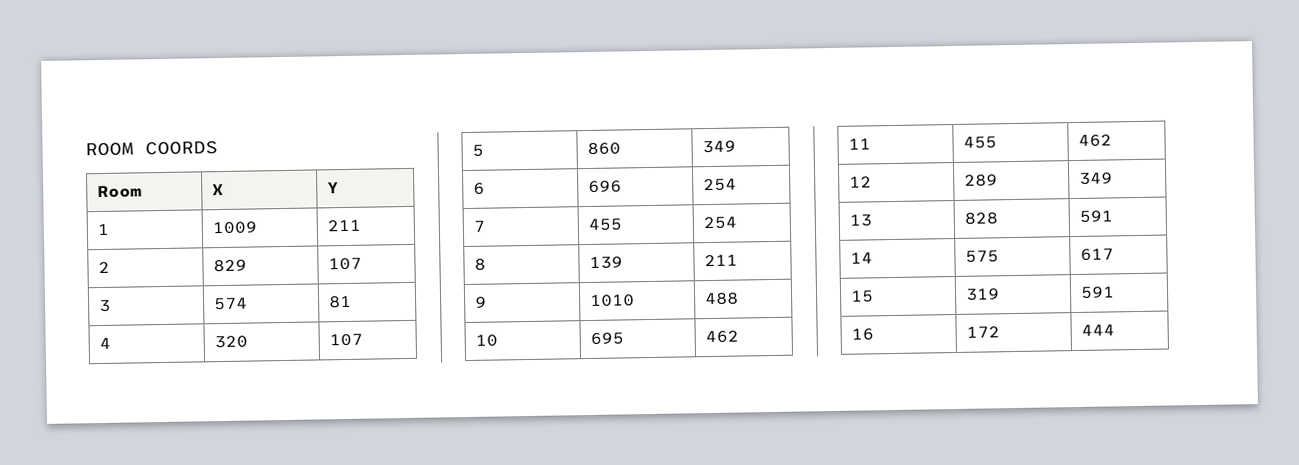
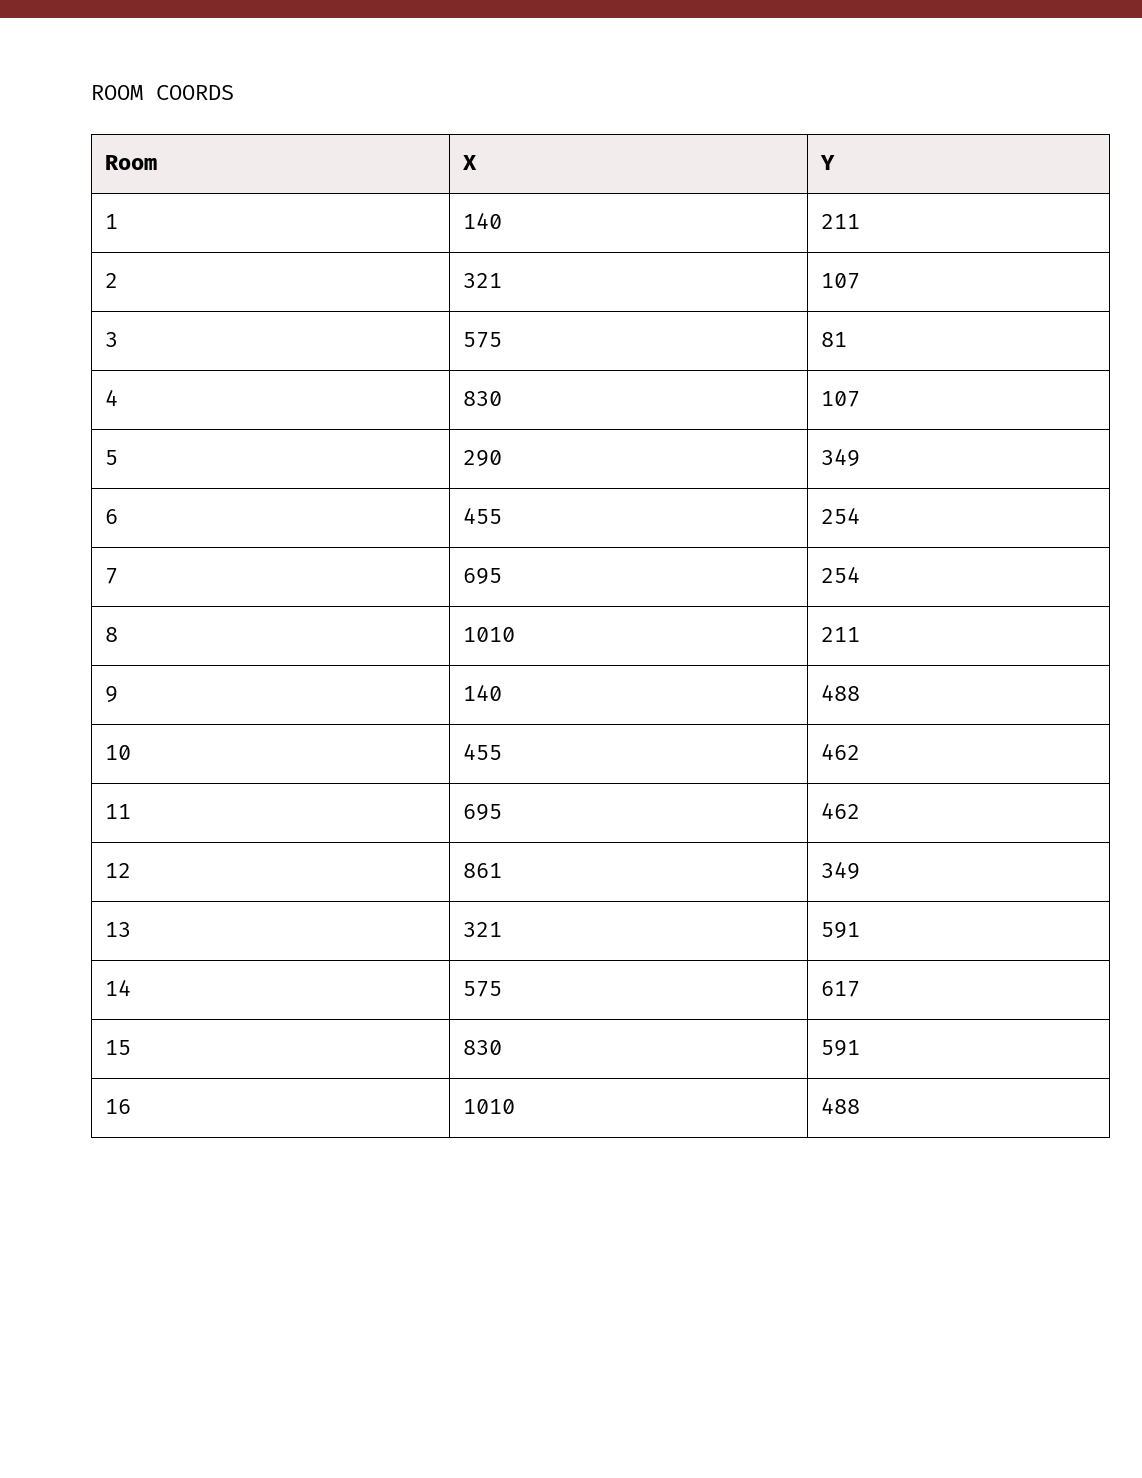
[211,221,257,235] 1009 -> [463,213,503,229] 140
[212,259,247,273] 829 -> [463,273,503,288] 321
[213,297,248,311] 574 -> [463,332,503,348] 575
[213,335,248,349] 320 -> [463,391,503,406] 830
[586,142,621,156] 860 -> [463,450,503,467] 290
[587,180,622,194] 696 -> [463,508,503,524] 455
[587,218,622,232] 455 -> [463,568,503,585] 695
[588,256,623,270] 139 -> [463,627,516,642] 1010
[589,294,635,307] 1010 -> [463,685,503,701] 140
[589,332,624,345] 695 -> [463,744,503,760] 455
[962,136,997,149] 455 -> [463,804,503,821] 695
[963,174,998,187] 289 -> [463,863,503,878] 861
[963,212,998,225] 828 -> [463,922,503,937] 321
[964,288,1000,301] 319 -> [463,1040,503,1055] 830
[965,326,1000,338] [1080,324,1115,336] 172 | 444 -> [463,1099,516,1114] [821,1098,861,1114] 1010 | 488

